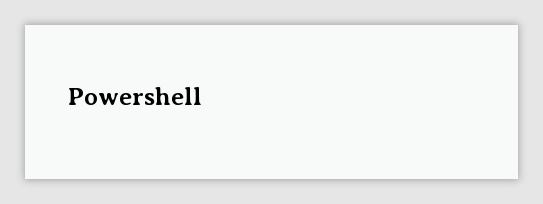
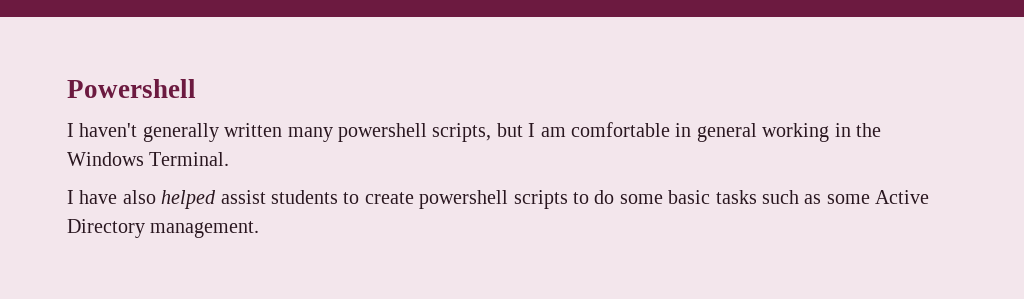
(202, 96) none -> [67,122,881,142] [67,152,230,166] [67,190,930,209] [67,219,260,238] // I haven't generally written many powershell scripts, but I am comfortable in general working in the Windows Terminal. // I have also helped assist students to create powershell scripts to do some basic tasks such as some Active Directory management.

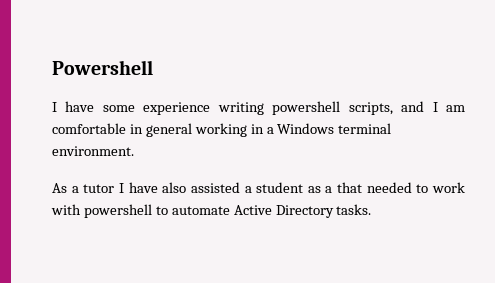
[79,123,333,142] haven't generally written many -> [65,101,264,115] have some experience writing
[496,123,523,137] but -> [401,101,425,112] and
[855,123,881,137] [67,152,230,166] [67,190,870,209] the Windows Terminal. // I have also helped assist students to create powershell scripts to do some basic tasks such as some -> [266,123,392,134] [52,146,134,156] [52,182,466,193] [51,204,230,218] a Windows terminal environment. // As a tutor I have also assisted a student as a that needed to work with powershell to automate
[150,221,260,238] management. -> [336,204,372,215] tasks.

